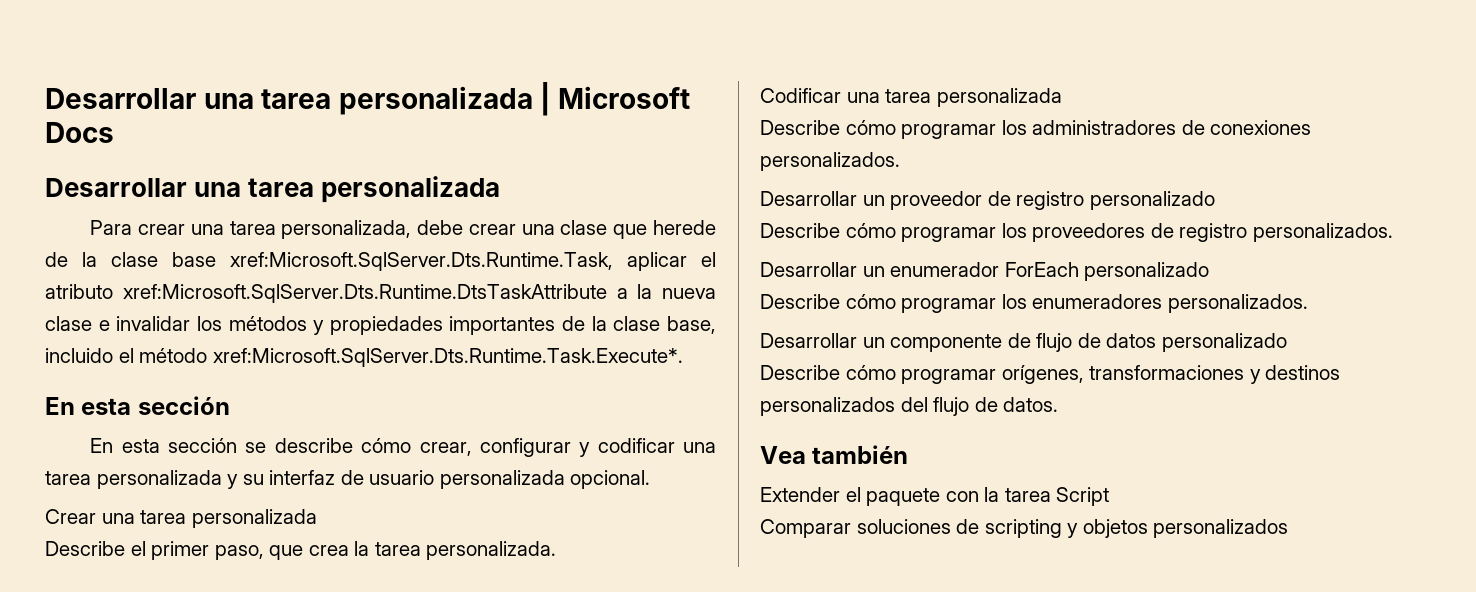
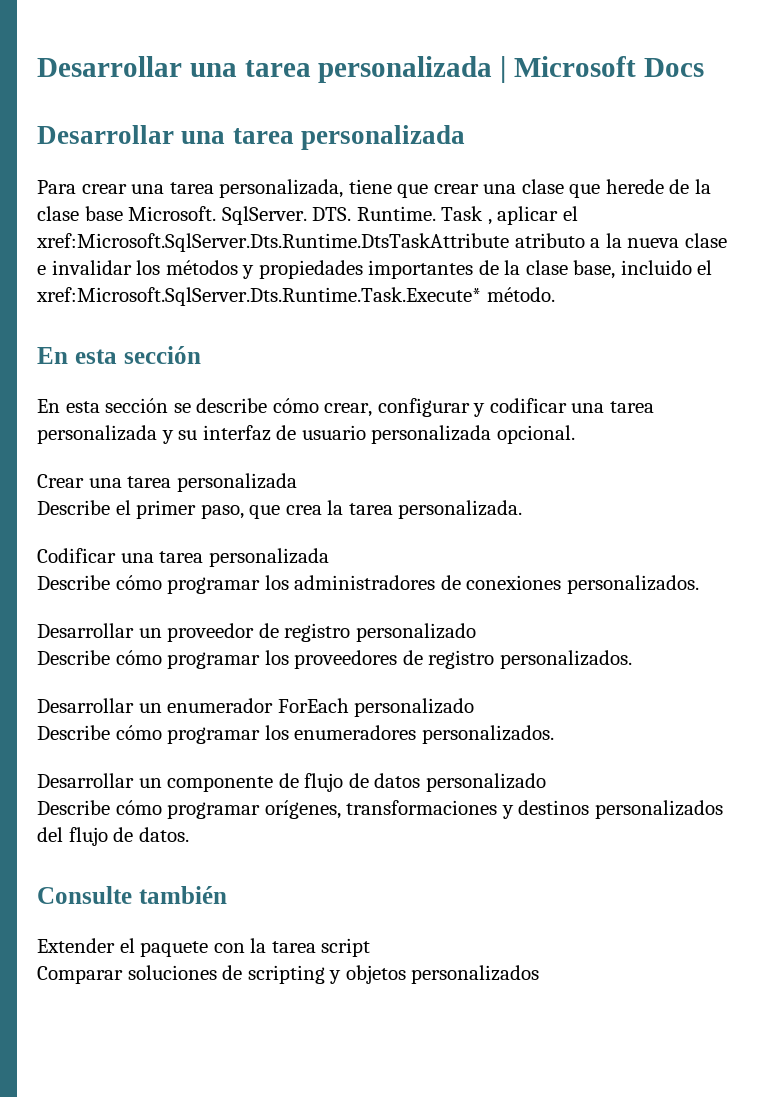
[417,220,464,235] debe -> [348,179,429,198] tiene que
[230,252,716,271] [45,284,607,303] xref:Microsoft.SqlServer.Dts.Runtime.Task, aplicar el atributo xref:Microsoft.SqlServer.Dts.Runtime.DtsTaskAttribute -> [128,206,578,225] [36,233,585,252] Microsoft. SqlServer. DTS. Runtime. Task , aplicar el xref:Microsoft.SqlServer.Dts.Runtime.DtsTaskAttribute atributo
[139,348,683,367] método xref:Microsoft.SqlServer.Dts.Runtime.Task.Execute*. -> [36,287,555,306] xref:Microsoft.SqlServer.Dts.Runtime.Task.Execute* método.
[760,446,806,464] Vea -> [37,886,132,904] Consulte
[1056,487,1110,506] Script -> [321,938,371,957] script

